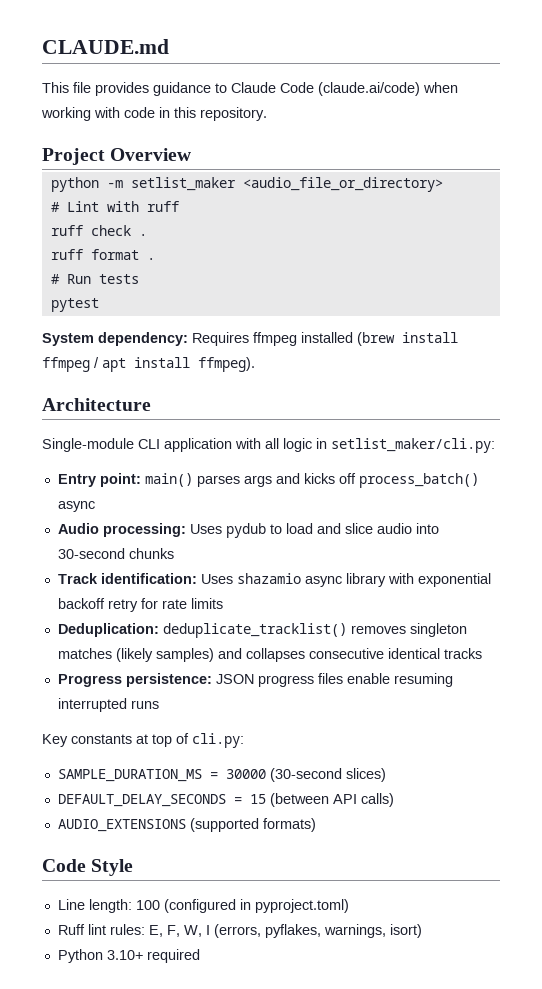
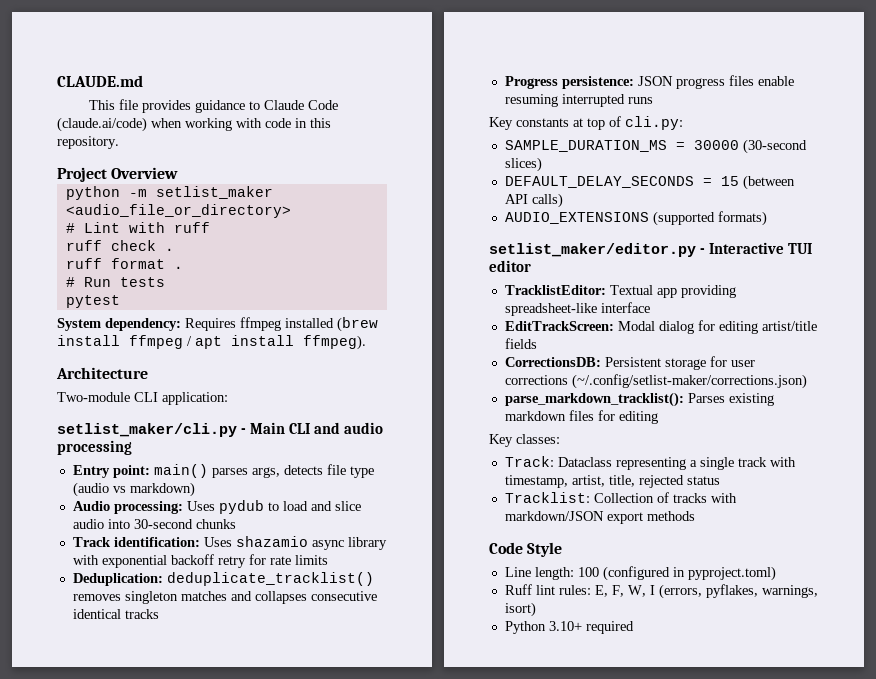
[42,438,495,453] [57,473,479,488] [57,501,95,512] Single-module CLI application with all logic in setlist_maker/cli.py: // Entry point: main() parses args and kicks off process_batch() async -> [57,392,228,405] [57,422,383,437] [57,440,132,455] [72,464,374,478] [72,482,195,497] Two-module CLI application: // setlist_maker/cli.py - Main CLI and audio processing // Entry point: main() parses args, detects file type (audio vs markdown)
[115,648,214,662] (likely samples) -> (227, 596) none
(316, 825) none -> [489,242,812,257] [489,260,531,272] [504,285,736,298] [504,302,650,316] [504,320,817,334] [504,338,537,349] [504,356,755,370] [504,374,807,389] [504,392,774,407] [504,410,658,424] [489,434,560,447] [504,456,796,470] [504,475,720,488] [504,492,737,503] [504,511,695,524] // setlist_maker/editor.py - Interactive TUI editor // TracklistEditor: Textual app providing spreadsheet-like interface // EditTrackScreen: Modal dialog for editing artist/title fields // CorrectionsDB: Persistent storage for user corrections (~/.config/setlist-maker/corrections.json) // parse_markdown_tracklist(): Parses existing markdown files for editing // Key classes: // Track: Dataclass representing a single track with timestamp, artist, title, rejected status // Tracklist: Collection of tracks with markdown/JSON export methods

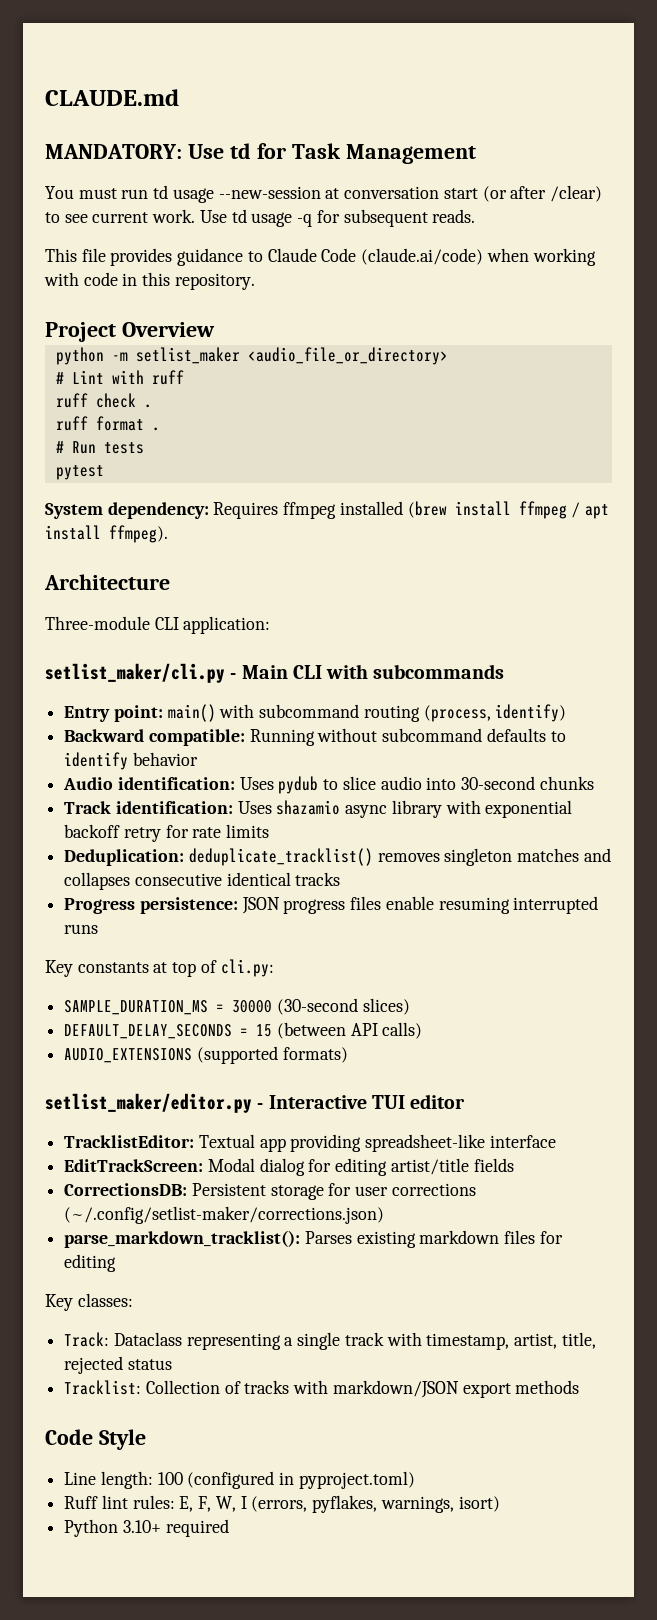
(143, 81) none -> [45,143,476,164] [45,185,602,203] [45,209,476,227] // MANDATORY: Use td for Task Management // You must run td usage --new-session at conversation start (or after /clear) to see current work. Use td usage -q for subsequent reads.
[57,392,130,402] Two-module -> [45,616,150,630] Three-module
[313,422,383,434] [57,440,132,455] and audio processing -> [326,664,505,679] with subcommands
[211,464,374,478] [72,482,195,497] parses args, detects file type (audio vs markdown) -> [219,704,567,722] [64,728,566,746] [64,752,198,770] with subcommand routing (process, identify) // Backward compatible: Running without subcommand defaults to identify behavior
[113,501,183,514] processing: -> [117,777,235,790] identification:
[282,501,332,511] load and -> (339, 784) none

